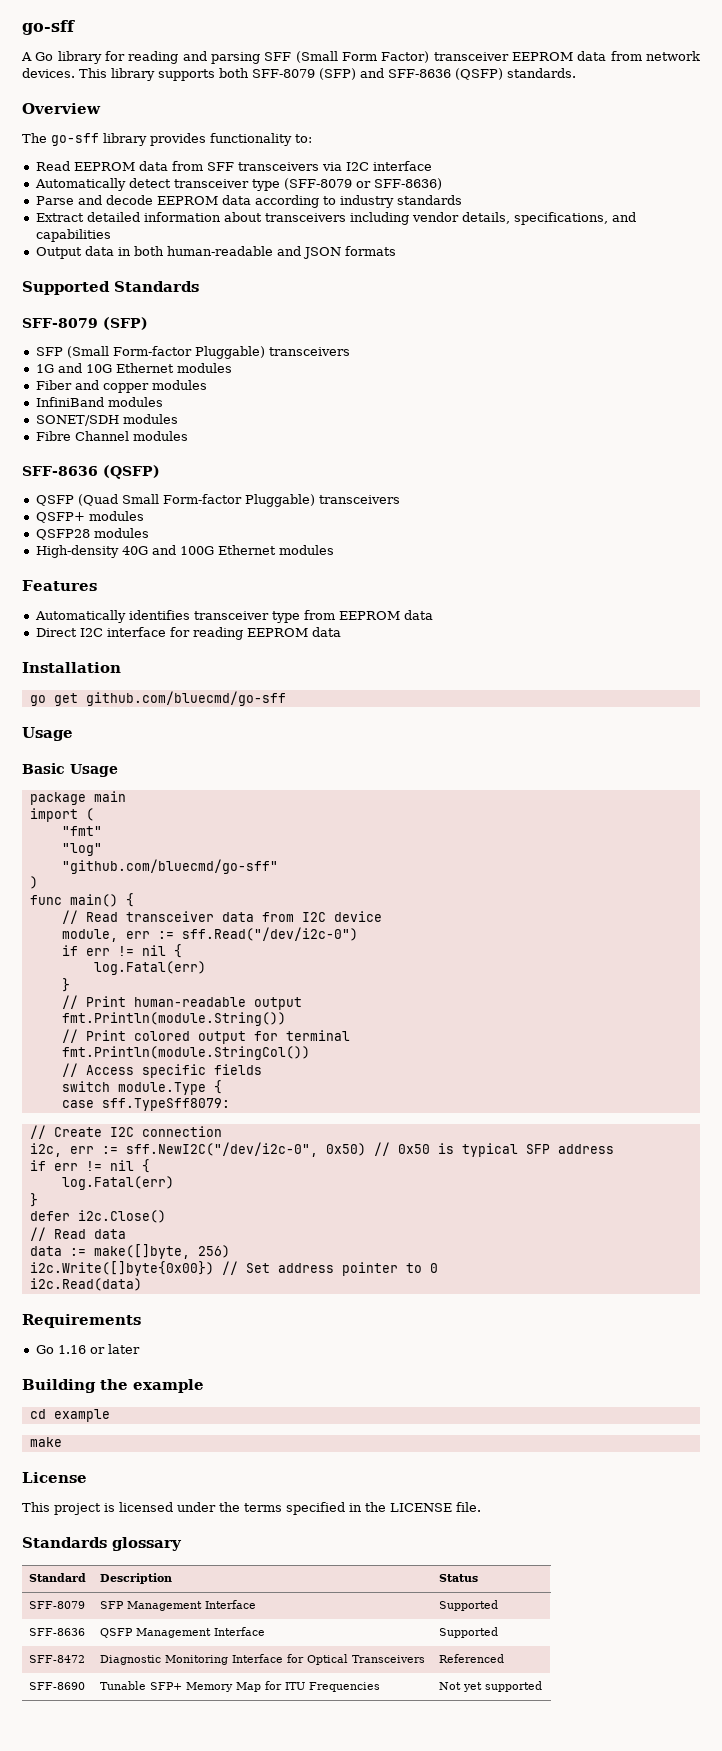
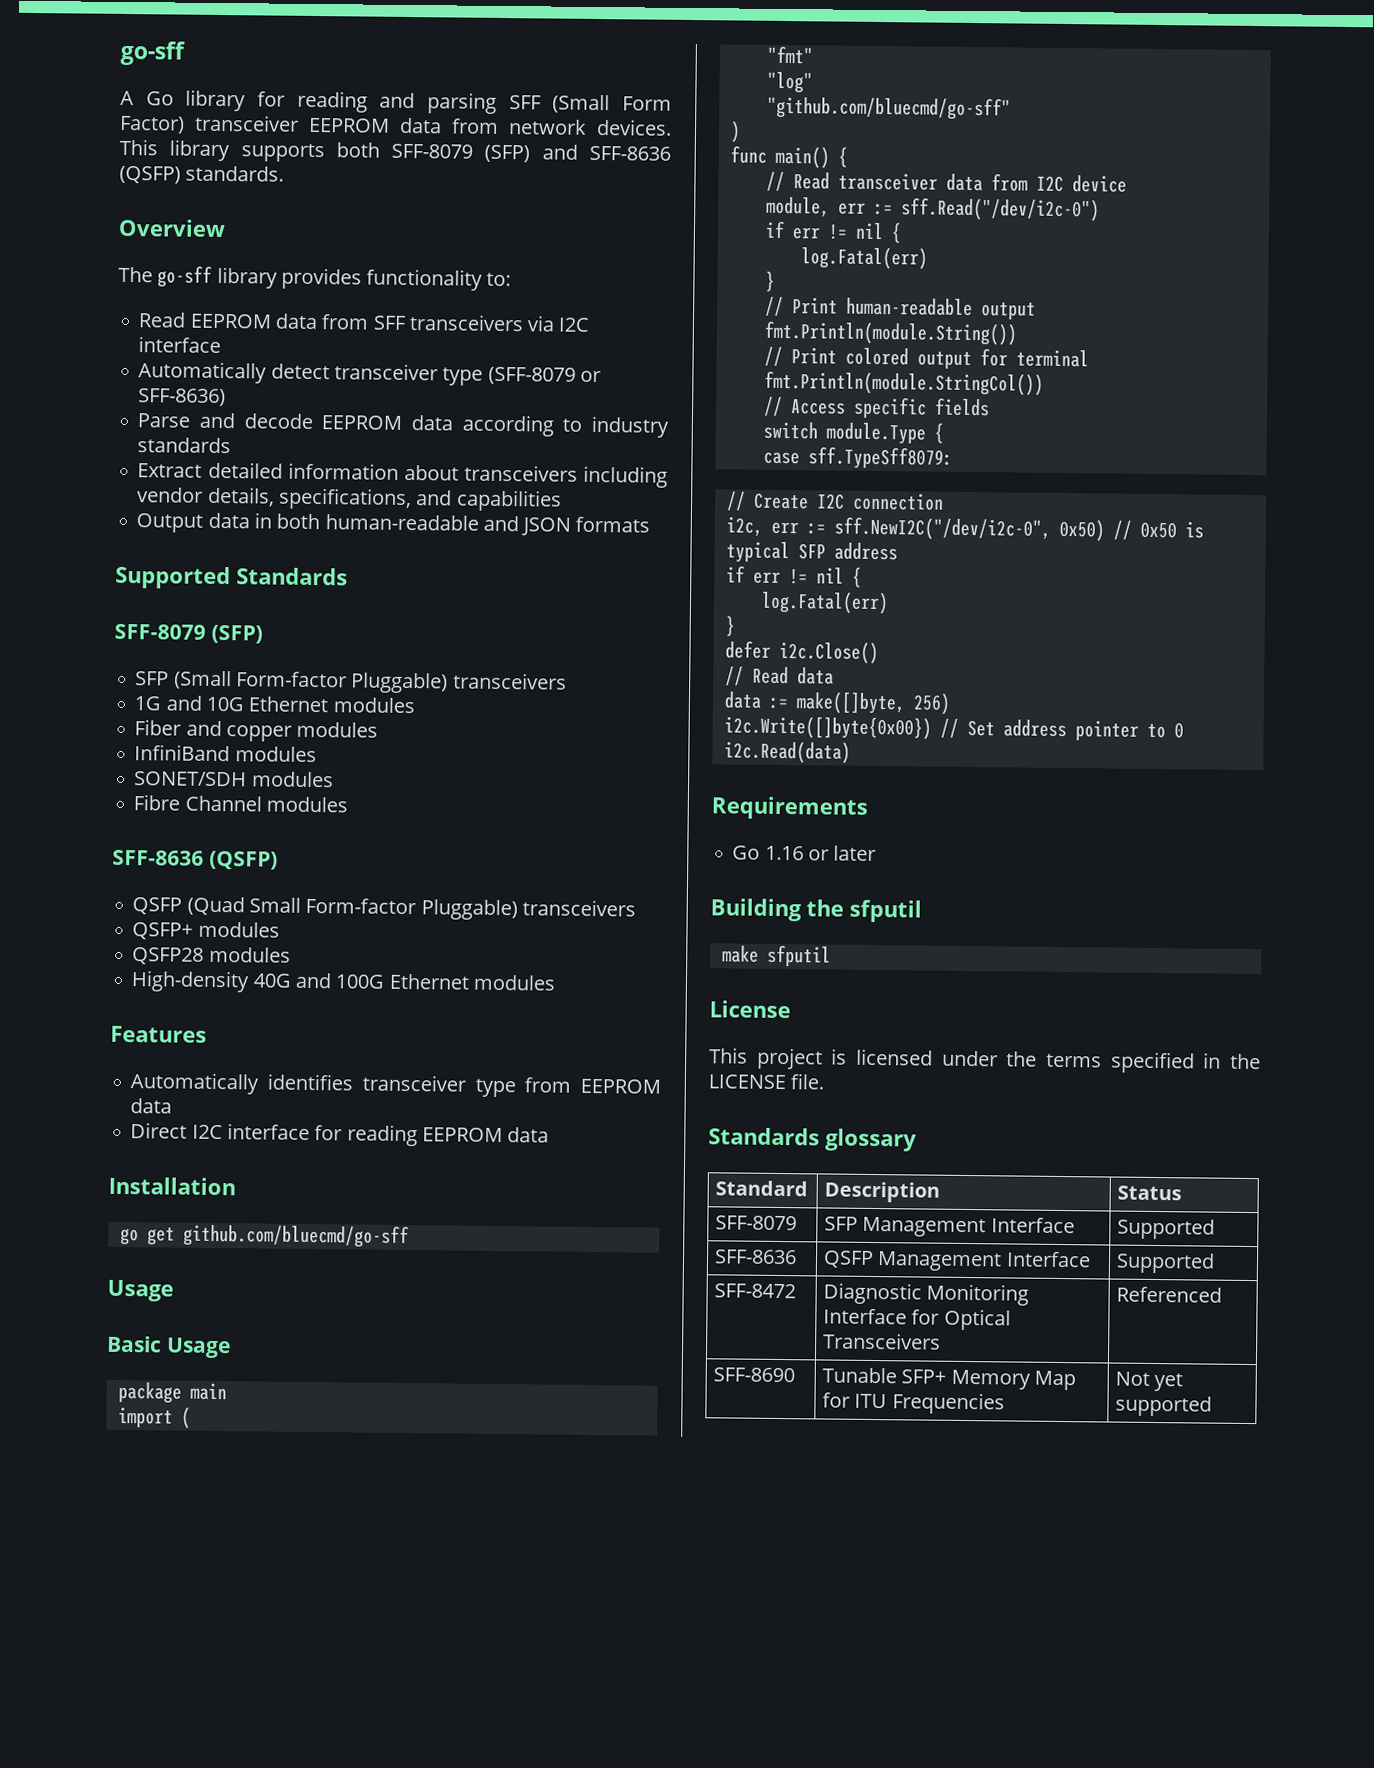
[133,1379,204,1393] [29,1409,110,1422] example // cd example -> [849,899,922,923] sfputil
(62, 1442) none -> [766,944,831,967] sfputil

